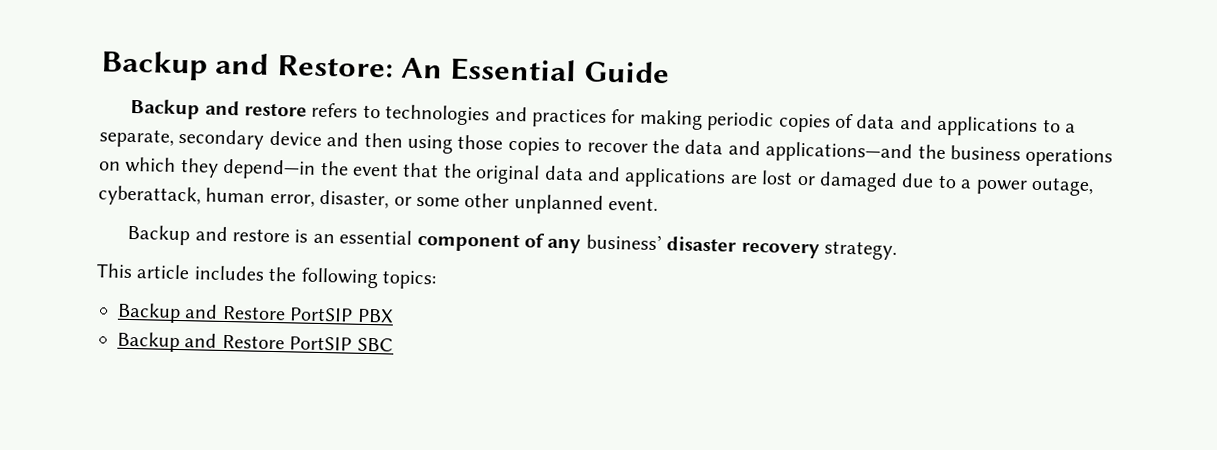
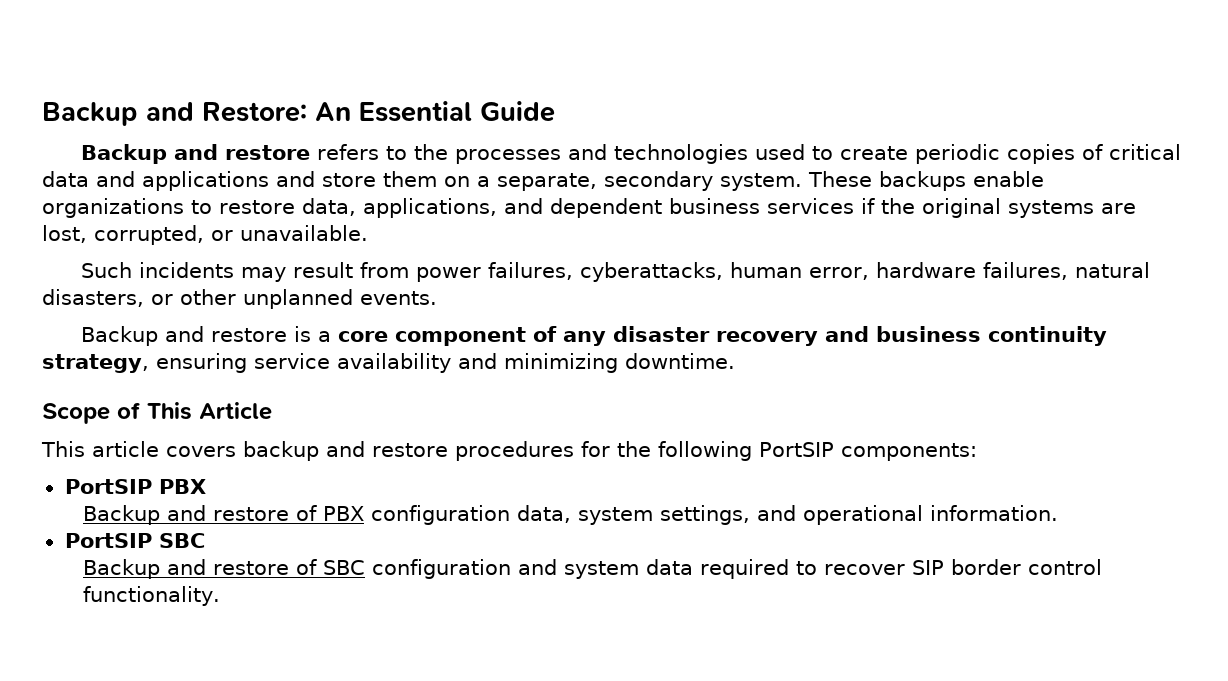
[385,104,703,130] technologies and practices for making -> [414,144,909,164] the processes and technologies used to create
[856,114,1076,137] [99,128,1114,168] [99,156,1094,197] [98,185,460,209] data and applications to a separate, secondary device and then using those copies to recover the data and applications—and the business operations on which they depend—in the event that the original data and applications are lost or damaged due to a power outage, cyberattack, human error, disaster, or some -> [1109,144,1182,160] [42,171,1044,191] [42,198,1136,218] [42,225,368,245] [81,262,1151,282] [42,289,173,307] critical data and applications and store them on a separate, secondary system. These backups enable organizations to restore data, applications, and dependent business services if the original systems are lost, corrupted, or unavailable. // Such incidents may result from power failures, cyberattacks, human error, hardware failures, natural disasters, or
[608,196,659,212] event. -> [360,291,437,305] events.
[312,229,413,245] an essential -> [318,331,389,342] a core
[585,233,662,251] business’ -> (607, 338) none
[823,240,897,261] [96,263,436,290] [117,302,394,324] [117,331,394,353] strategy. // This article includes the following topics: // Backup and Restore PortSIP PBX // Backup and Restore PortSIP SBC -> [825,326,1108,346] [42,353,735,373] [42,402,272,424] [41,441,977,461] [64,479,206,494] [82,505,1058,525] [64,533,205,548] [82,559,1102,579] [82,586,220,606] and business continuity strategy, ensuring service availability and minimizing downtime. // Scope of This Article // This article covers backup and restore procedures for the following PortSIP components: // PortSIP PBX // Backup and restore of PBX configuration data, system settings, and operational information. // PortSIP SBC // Backup and restore of SBC configuration and system data required to recover SIP border control functionality.

